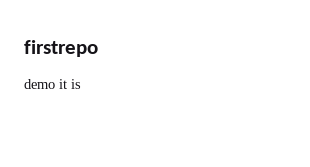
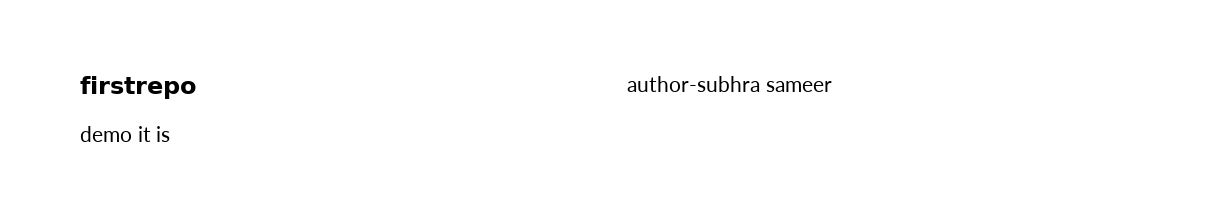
(81, 84) none -> [627,76,832,92] // author-subhra sameer

